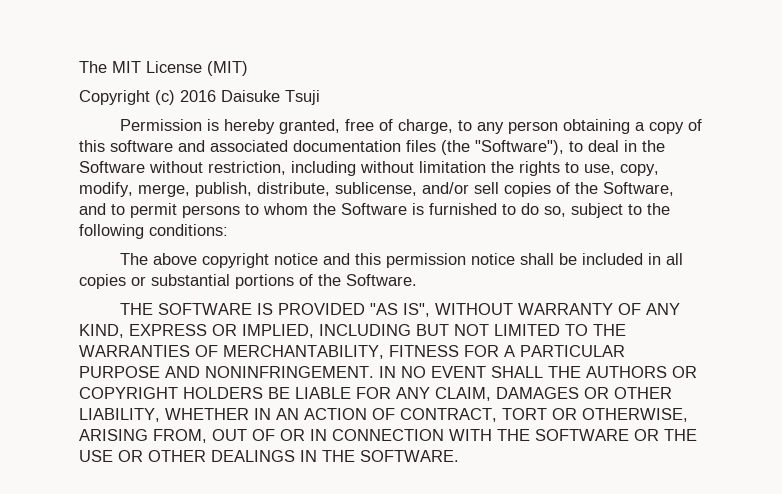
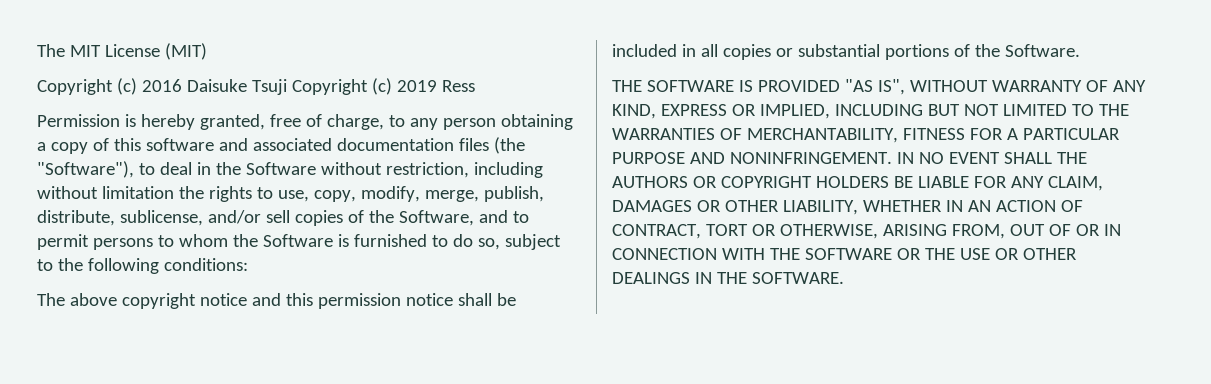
(320, 97) none -> [291,78,475,95] Copyright (c) 2019 Ress

